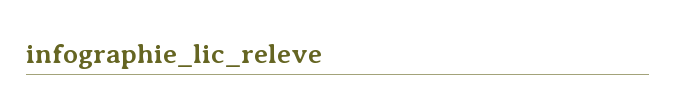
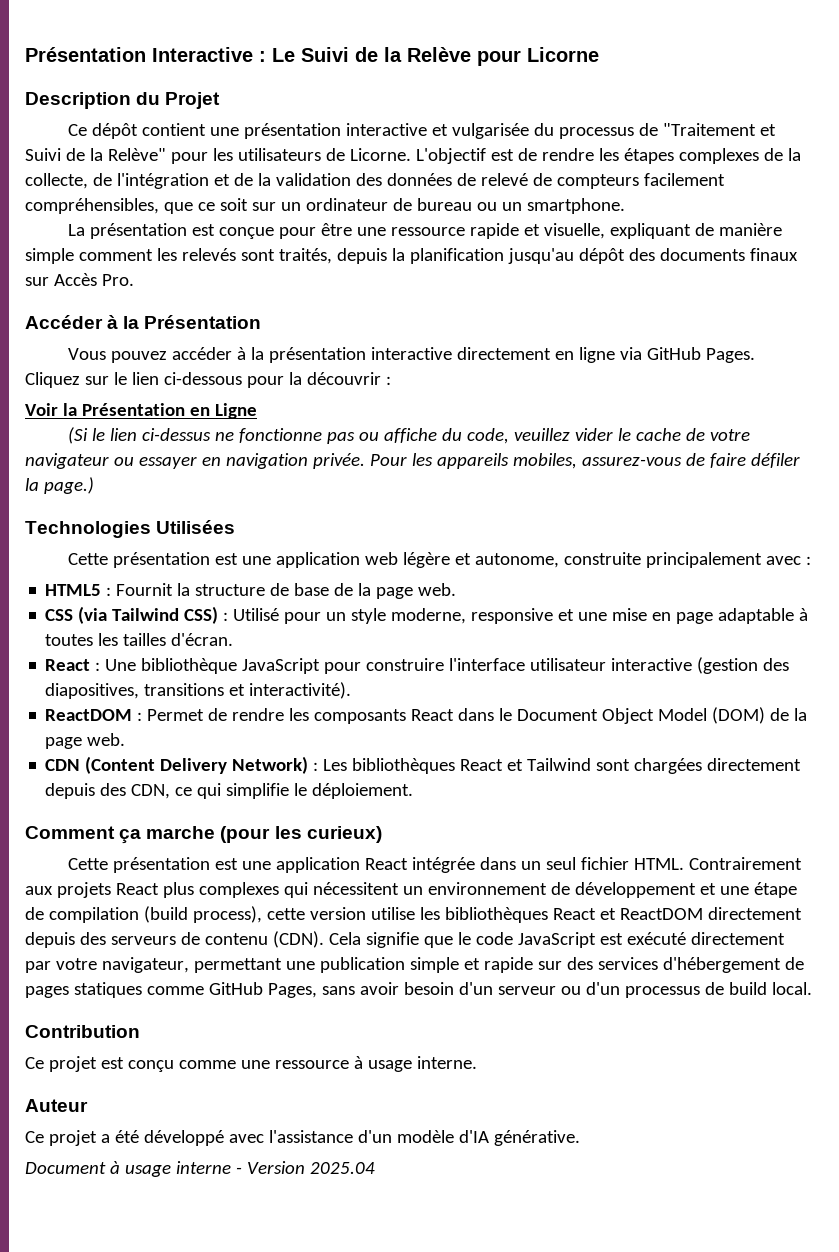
[26,44,322,69] infographie_lic_releve -> [25,47,599,66] [25,92,221,109] [68,123,777,139] [25,148,801,164] [25,173,725,189] [25,198,625,214] [68,223,783,239] [25,248,798,264] [25,273,134,286] [25,315,262,329] [68,347,756,363] [25,372,391,388] [25,403,257,419] [68,427,751,444] [25,453,800,469] [25,477,94,494] [25,520,236,538] [68,552,812,568] [45,583,457,599] [45,606,809,624] [45,633,234,646] [45,657,790,674] [45,682,352,699] [45,707,808,724] [45,733,126,749] [45,756,802,774] [45,783,414,799] [25,826,382,844] [68,857,803,873] [25,882,797,898] [25,906,802,923] [25,931,785,948] [25,957,804,973] [25,982,812,998] [25,1025,140,1038] [25,1056,477,1072] [25,1099,88,1112] [25,1130,580,1146] [25,1161,375,1177] Présentation Interactive : Le Suivi de la Relève pour Licorne // Description du Projet // Ce dépôt contient une présentation interactive et vulgarisée du processus de "Traitement et Suivi de la Relève" pour les utilisateurs de Licorne. L'objectif est de rendre les étapes complexes de la collecte, de l'intégration et de la validation des données de relevé de compteurs facilement compréhensibles, que ce soit sur un ordinateur de bureau ou un smartphone. // La présentation est conçue pour être une ressource rapide et visuelle, expliquant de manière simple comment les relevés sont traités, depuis la planification jusqu'au dépôt des documents finaux sur Accès Pro. // Accéder à la Présentation // Vous pouvez accéder à la présentation interactive directement en ligne via GitHub Pages. Cliquez sur le lien ci-dessous pour la découvrir : // Voir la Présentation en Ligne // (Si le lien ci-dessus ne fonctionne pas ou affiche du code, veuillez vider le cache de votre navigateur ou essayer en navigation privée. Pour les appareils mobiles, assurez-vous de faire défiler la page.) // Technologies Utilisées // Cette présentation est une application web légère et autonome, construite principalement avec : // HTML5 : Fournit la structure de base de la page web. // CSS (via Tailwind CSS) : Utilisé pour un style moderne, responsive et une mise en page adaptable à toutes les tailles d'écran. // React : Une bibliothèque JavaScript pour construire l'interface utilisateur interactive (gestion des diapositives, transitions et interactivité). // ReactDOM : Permet de rendre les composants React dans le Document Object Model (DOM) de la page web. // CDN (Content Delivery Network) : Les bibliothèques React et Tailwind sont chargées directement depuis des CDN, ce qui simplifie le déploiement. // Comment ça marche (pour les curieux) // Cette présentation est une application React intégrée dans un seul fichier HTML. Contrairement aux projets React plus complexes qui nécessitent un environnement de développement et une étape de compilation (build process), cette version utilise les bibliothèques React et ReactDOM directement depuis des serveurs de contenu (CDN). Cela signifie que le code JavaScript est exécuté directement par votre navigateur, permettant une publication simple et rapide sur des services d'hébergement de pages statiques comme GitHub Pages, sans avoir besoin d'un serveur ou d'un processus de build local. // Contribution // Ce projet est conçu comme une ressource à usage interne. // Auteur // Ce projet a été développé avec l'assistance d'un modèle d'IA générative. // Document à usage interne - Version 2025.04

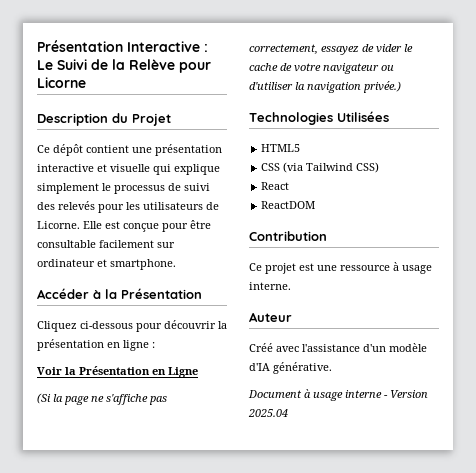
[452,123,777,139] [25,148,166,161] vulgarisée du processus de "Traitement et Suivi de la Relève" -> [110,164,220,175] [37,183,210,194] [37,201,95,210] visuelle qui explique simplement le processus de suivi des relevés
[415,148,801,164] [25,173,725,189] [25,198,625,214] [68,223,783,239] [25,248,798,264] [25,273,134,286] [25,315,262,329] [68,347,756,363] [25,372,381,388] L'objectif est de rendre les étapes complexes de la collecte, de l'intégration et de la validation des données de relevé de compteurs facilement compréhensibles, que ce soit sur un ordinateur de bureau ou un smartphone. // La présentation est conçue pour être une ressource rapide et visuelle, expliquant de manière simple comment les relevés sont traités, depuis la planification jusqu'au dépôt des documents finaux sur Accès Pro. // Accéder à la Présentation // Vous pouvez accéder à la présentation interactive directement en ligne via GitHub Pages. Cliquez sur le lien ci-dessous pour la découvrir -> [83,220,211,232] [37,240,175,248] [37,259,176,270] [37,288,202,299] [37,320,227,332] [37,339,149,351] Elle est conçue pour être consultable facilement sur ordinateur et smartphone. // Accéder à la Présentation // Cliquez ci-dessous pour découvrir la présentation en ligne
[92,428,571,444] le lien ci-dessus ne fonctionne pas ou affiche du code, veuillez -> [53,394,167,405] [249,44,374,55] la page ne s'affiche pas correctement, essayez de
[138,453,800,469] [25,477,94,494] [25,520,236,538] [68,552,812,568] [45,583,457,599] [45,606,809,624] [45,633,234,646] [45,657,790,674] [45,682,352,699] [45,707,808,724] [45,733,126,749] [45,756,802,774] [45,783,414,799] [25,826,382,844] [68,857,803,873] [25,882,797,898] [25,906,802,923] [25,931,785,948] [25,957,804,973] [25,982,812,998] essayer en navigation privée. Pour les appareils mobiles, assurez-vous de faire défiler la page.) // Technologies Utilisées // Cette présentation est une application web légère et autonome, construite principalement avec : // HTML5 : Fournit la structure de base de la page web. // CSS (via Tailwind CSS) : Utilisé pour un style moderne, responsive et une mise en page adaptable à toutes les tailles d'écran. // React : Une bibliothèque JavaScript pour construire l'interface utilisateur interactive (gestion des diapositives, transitions et interactivité). // ReactDOM : Permet de rendre les composants React dans le Document Object Model (DOM) de la page web. // CDN (Content Delivery Network) : Les bibliothèques React et Tailwind sont chargées directement depuis des CDN, ce qui simplifie le déploiement. // Comment ça marche (pour les curieux) // Cette présentation est une application React intégrée dans un seul fichier HTML. Contrairement aux projets React plus complexes qui nécessitent un environnement de développement et une étape de compilation (build process), cette version utilise les bibliothèques React et ReactDOM directement depuis des serveurs de contenu (CDN). Cela signifie que le code JavaScript est exécuté directement par votre navigateur, permettant une publication simple et rapide sur des services d'hébergement de pages statiques comme GitHub Pages, sans avoir besoin d'un serveur ou d'un processus de build local. -> [249,81,401,93] [249,111,389,125] [261,144,301,152] [261,162,380,173] [261,182,290,190] [261,201,316,209] d'utiliser la navigation privée.) // Technologies Utilisées // HTML5 // CSS (via Tailwind CSS) // React // ReactDOM
[127,1060,236,1072] conçu comme -> (314, 267) none
[25,1130,224,1146] Ce projet a été développé -> [249,343,273,352] Créé

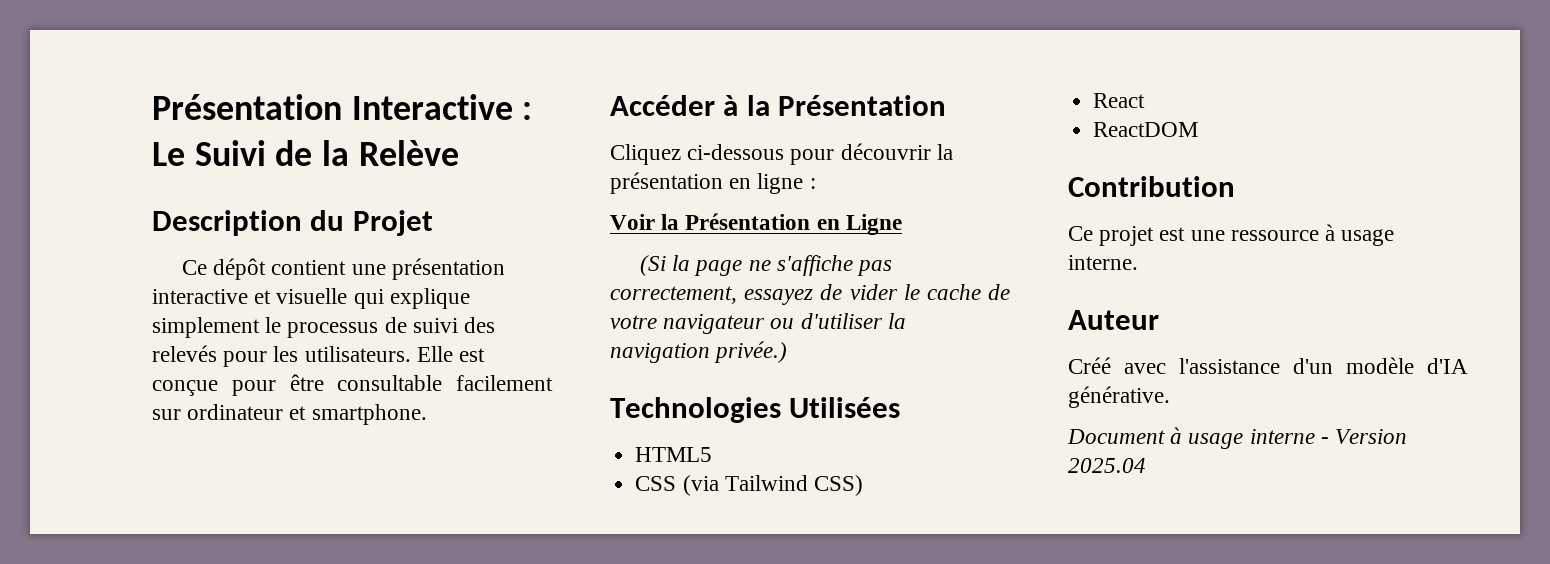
[179,62,211,73] [37,77,86,88] pour Licorne -> (459, 153) none
[143,202,219,210] [37,221,80,229] utilisateurs de Licorne. -> [304,346,411,362] utilisateurs.

